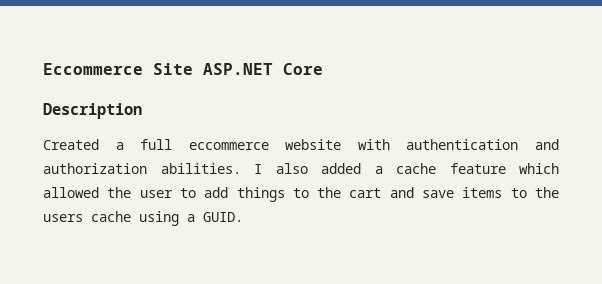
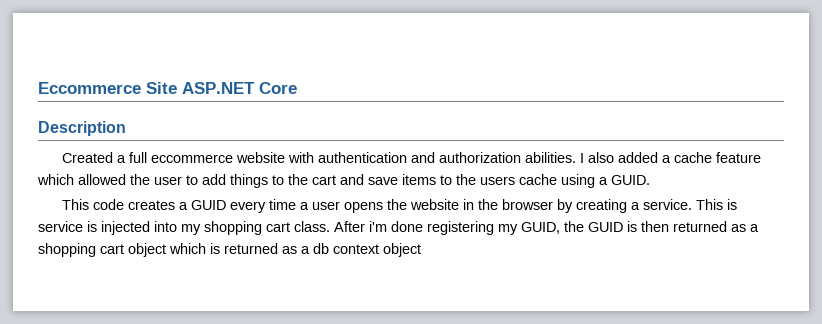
(243, 217) none -> [62,199,738,213] [38,221,759,235] [38,243,421,257] // This code creates a GUID every time a user opens the website in the browser by creating a service. This is service is injected into my shopping cart class. After i'm done registering my GUID, the GUID is then returned as a shopping cart object which is returned as a db context object

